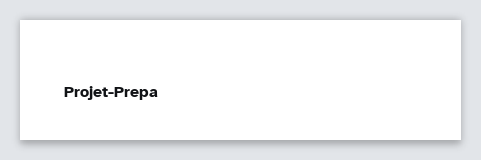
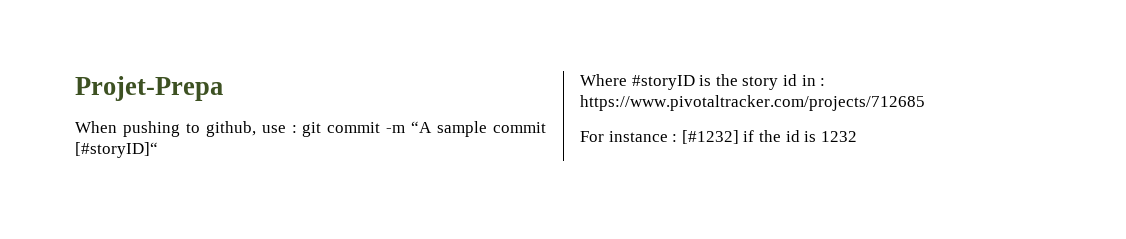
(158, 93) none -> [75,121,547,137] [75,142,158,158] [580,74,826,90] [580,95,925,111] [580,130,857,144] // When pushing to github, use : git commit -m “A sample commit [#storyID]“ // Where #storyID is the story id in : https://www.pivotaltracker.com/projects/712685 // For instance : [#1232] if the id is 1232

